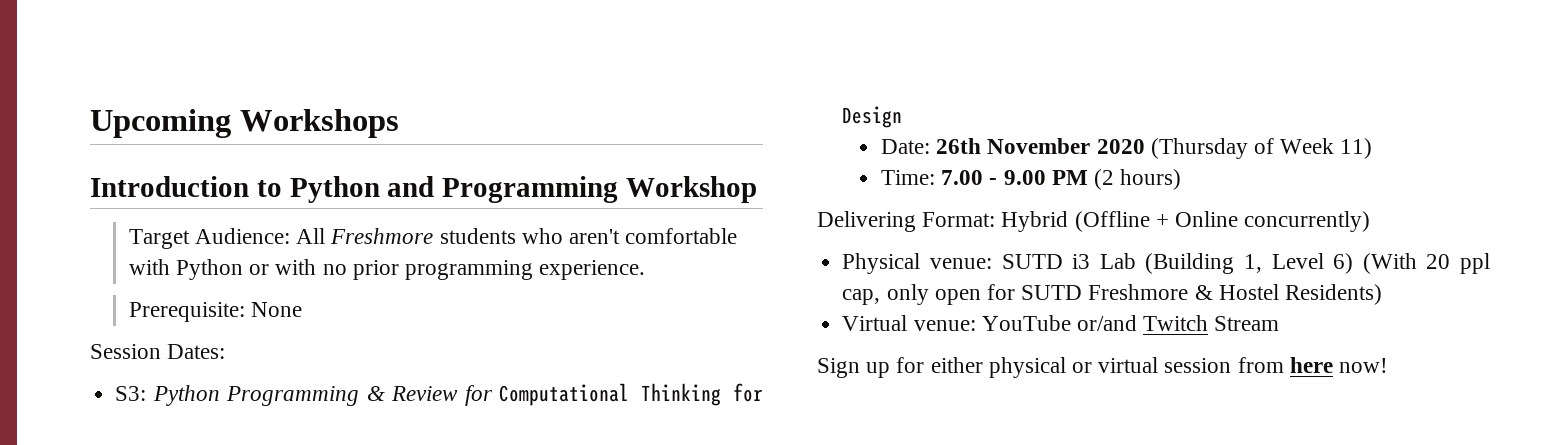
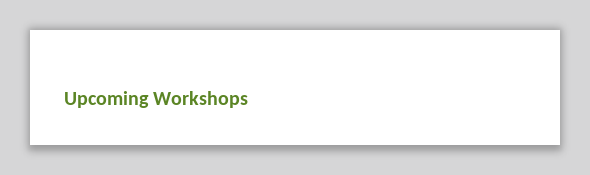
[90,176,758,203] [128,228,738,249] [128,259,646,280] [128,302,302,322] [90,344,226,359] [115,383,763,406] [842,106,903,128] [880,138,1373,159] [880,169,1182,190] [817,211,1371,232] [842,253,1490,274] [842,284,1382,305] [842,315,1280,331] [817,357,1389,378] // Introduction to Python and Programming Workshop // Target Audience: All Freshmore students who aren't comfortable with Python or with no prior programming experience. // Prerequisite: None // Session Dates: // S3: Python Programming & Review for Computational Thinking for Design // Date: 26th November 2020 (Thursday of Week 11) // Time: 7.00 - 9.00 PM (2 hours) // Delivering Format: Hybrid (Offline + Online concurrently) // Physical venue: SUTD i3 Lab (Building 1, Level 6) (With 20 ppl cap, only open for SUTD Freshmore & Hostel Residents) // Virtual venue: YouTube or/and Twitch Stream // Sign up for either physical or virtual session from here now! -> (249, 99) none

